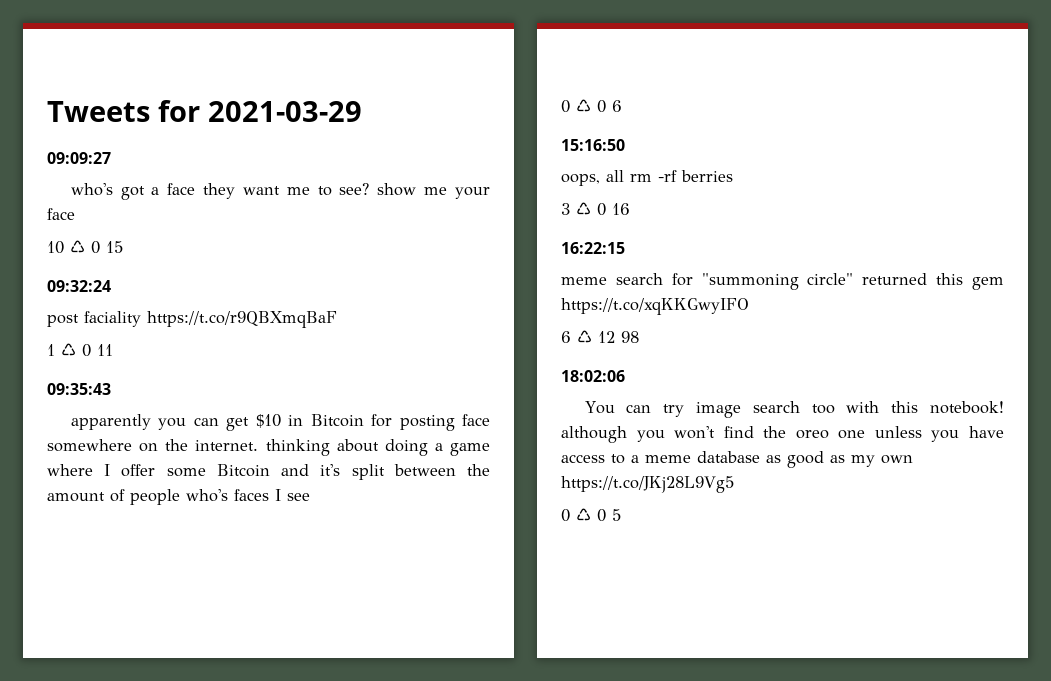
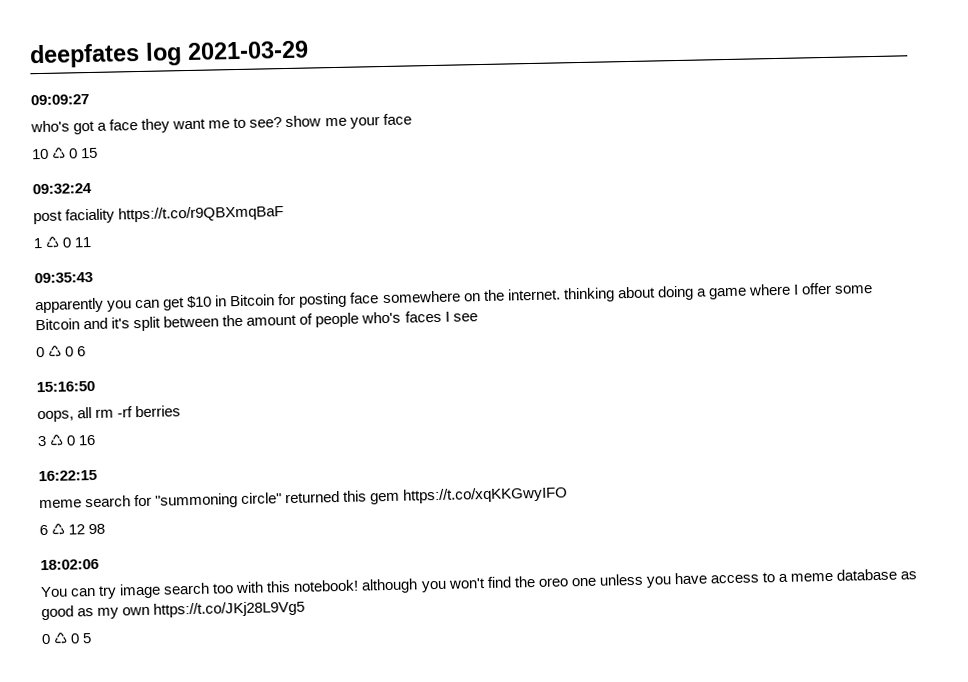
[47,100,200,122] Tweets for -> [29,42,182,69] deepfates log

